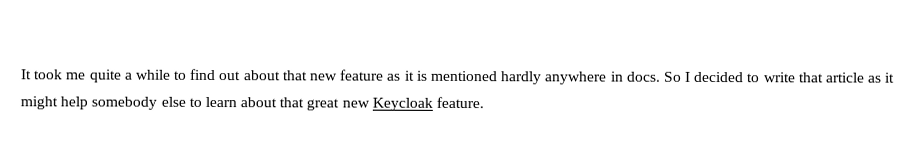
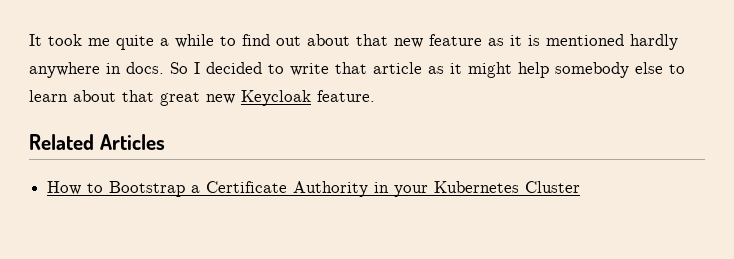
(485, 102) none -> [29,134,165,150] [47,181,581,197] // Related Articles // How to Bootstrap a Certificate Authority in your Kubernetes Cluster

